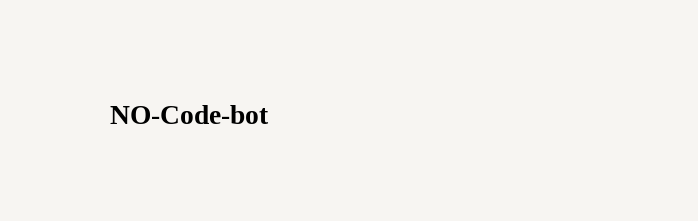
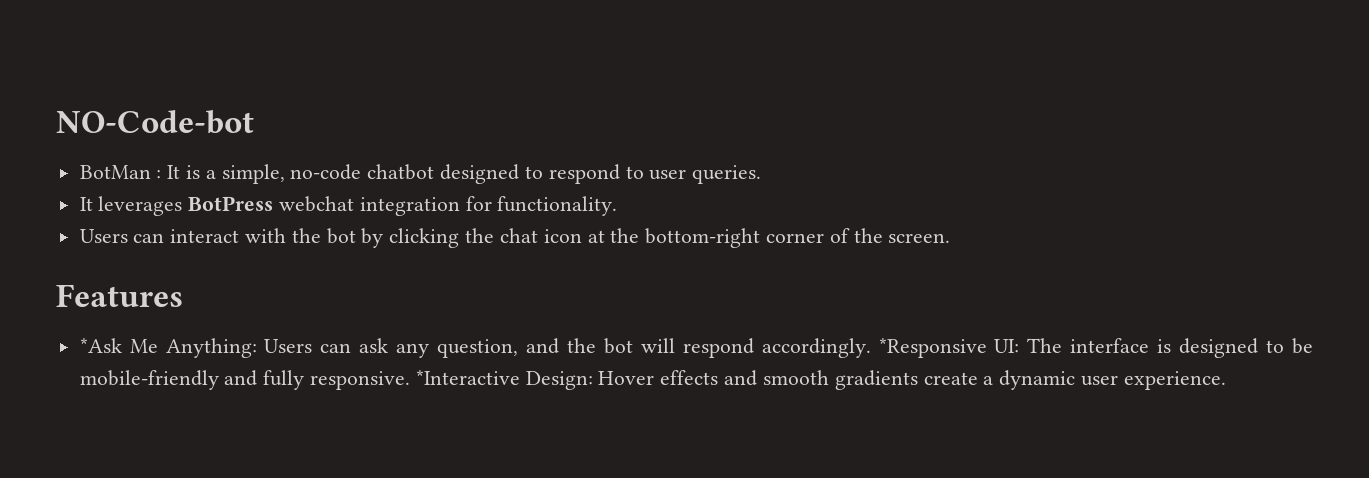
(269, 114) none -> [79,164,762,184] [79,196,618,216] [79,228,951,248] [56,284,183,307] [79,338,1313,358] [79,370,1226,390] // BotMan : It is a simple, no-code chatbot designed to respond to user queries. // It leverages BotPress webchat integration for functionality. // Users can interact with the bot by clicking the chat icon at the bottom-right corner of the screen. // Features // *Ask Me Anything: Users can ask any question, and the bot will respond accordingly. *Responsive UI: The interface is designed to be mobile-friendly and fully responsive. *Interactive Design: Hover effects and smooth gradients create a dynamic user experience.

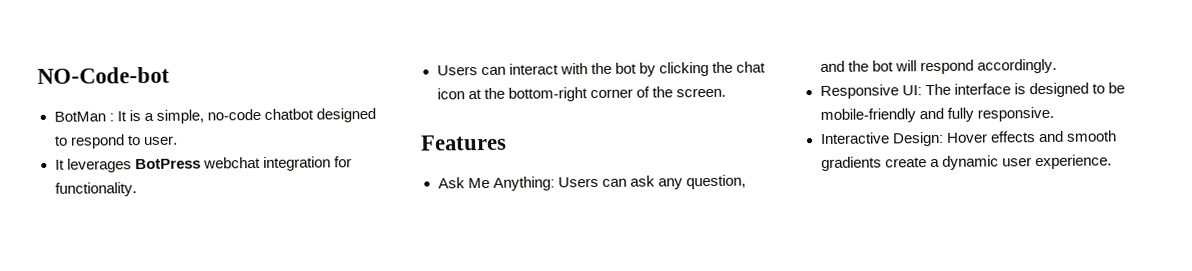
[649,165,762,184] user queries. -> [142,135,178,146] user.
[79,338,122,353] *Ask -> [437,177,465,189] Ask
[878,338,987,358] *Responsive -> [819,84,899,100] // Responsive
[415,370,520,385] *Interactive -> [819,132,890,145] // Interactive

